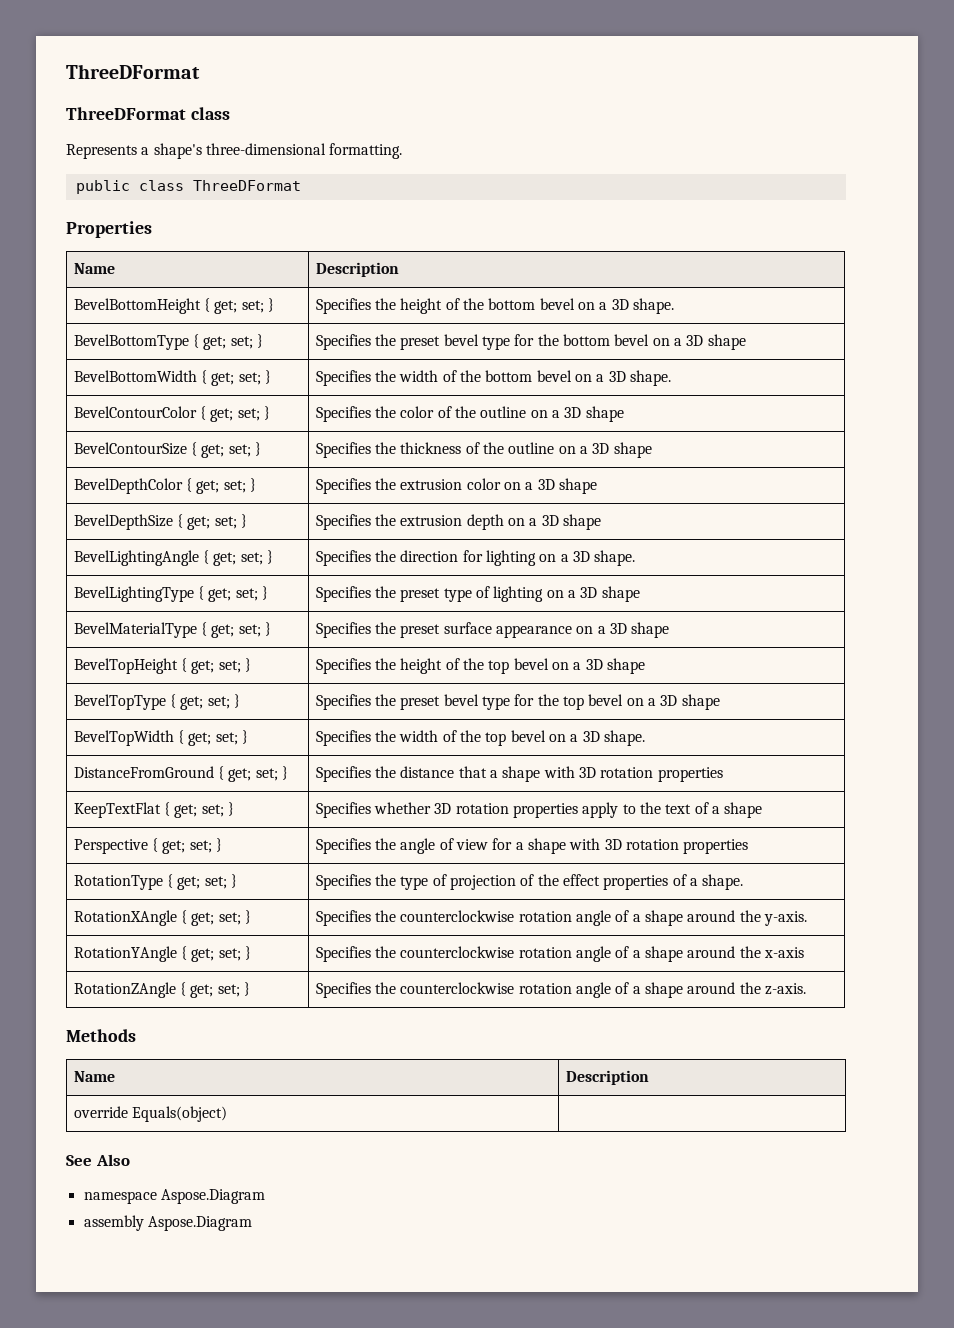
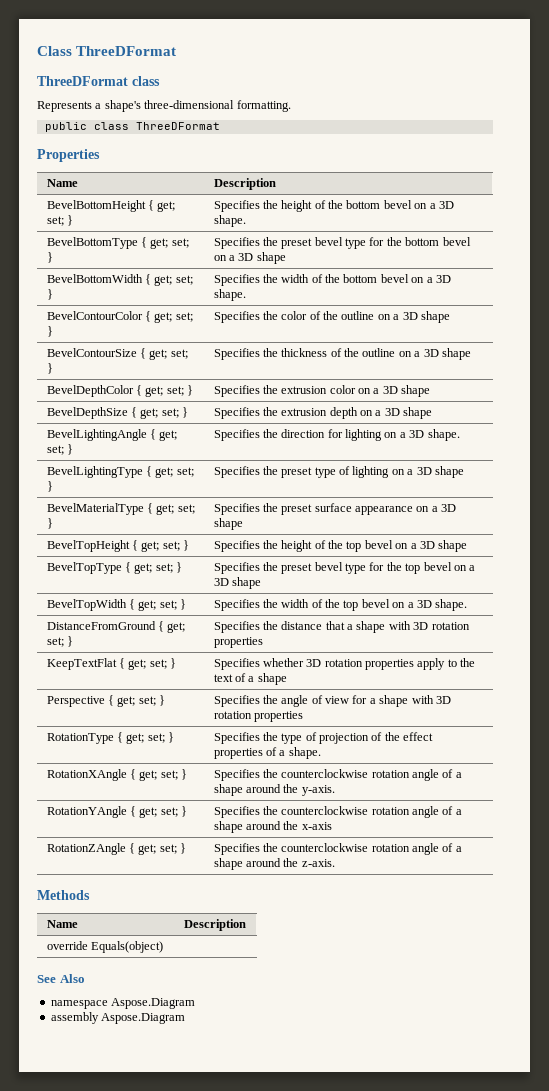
(66, 71) none -> [37,46,72,56] Class

